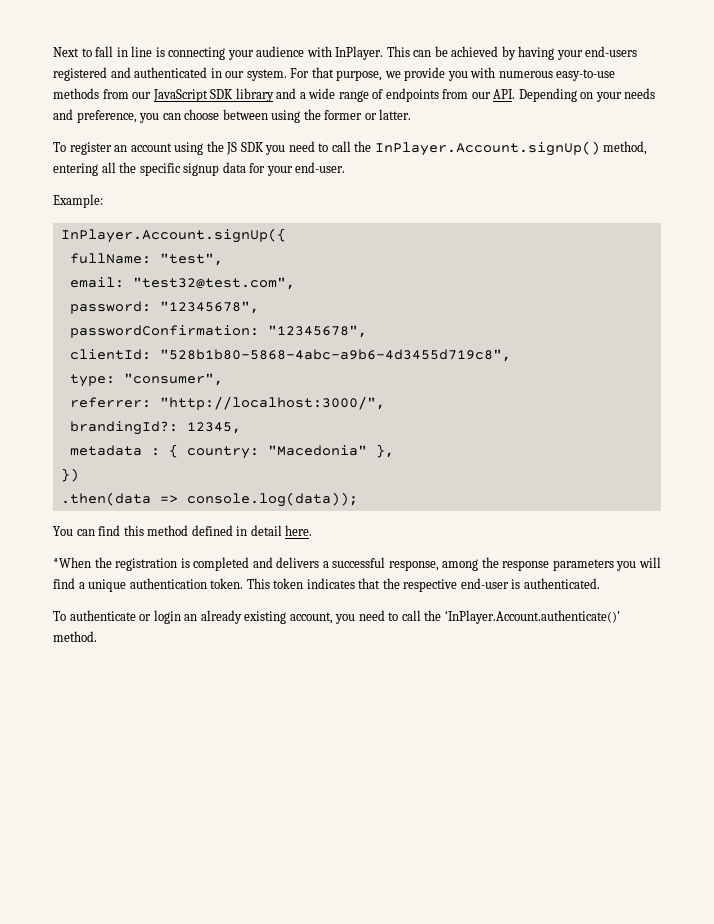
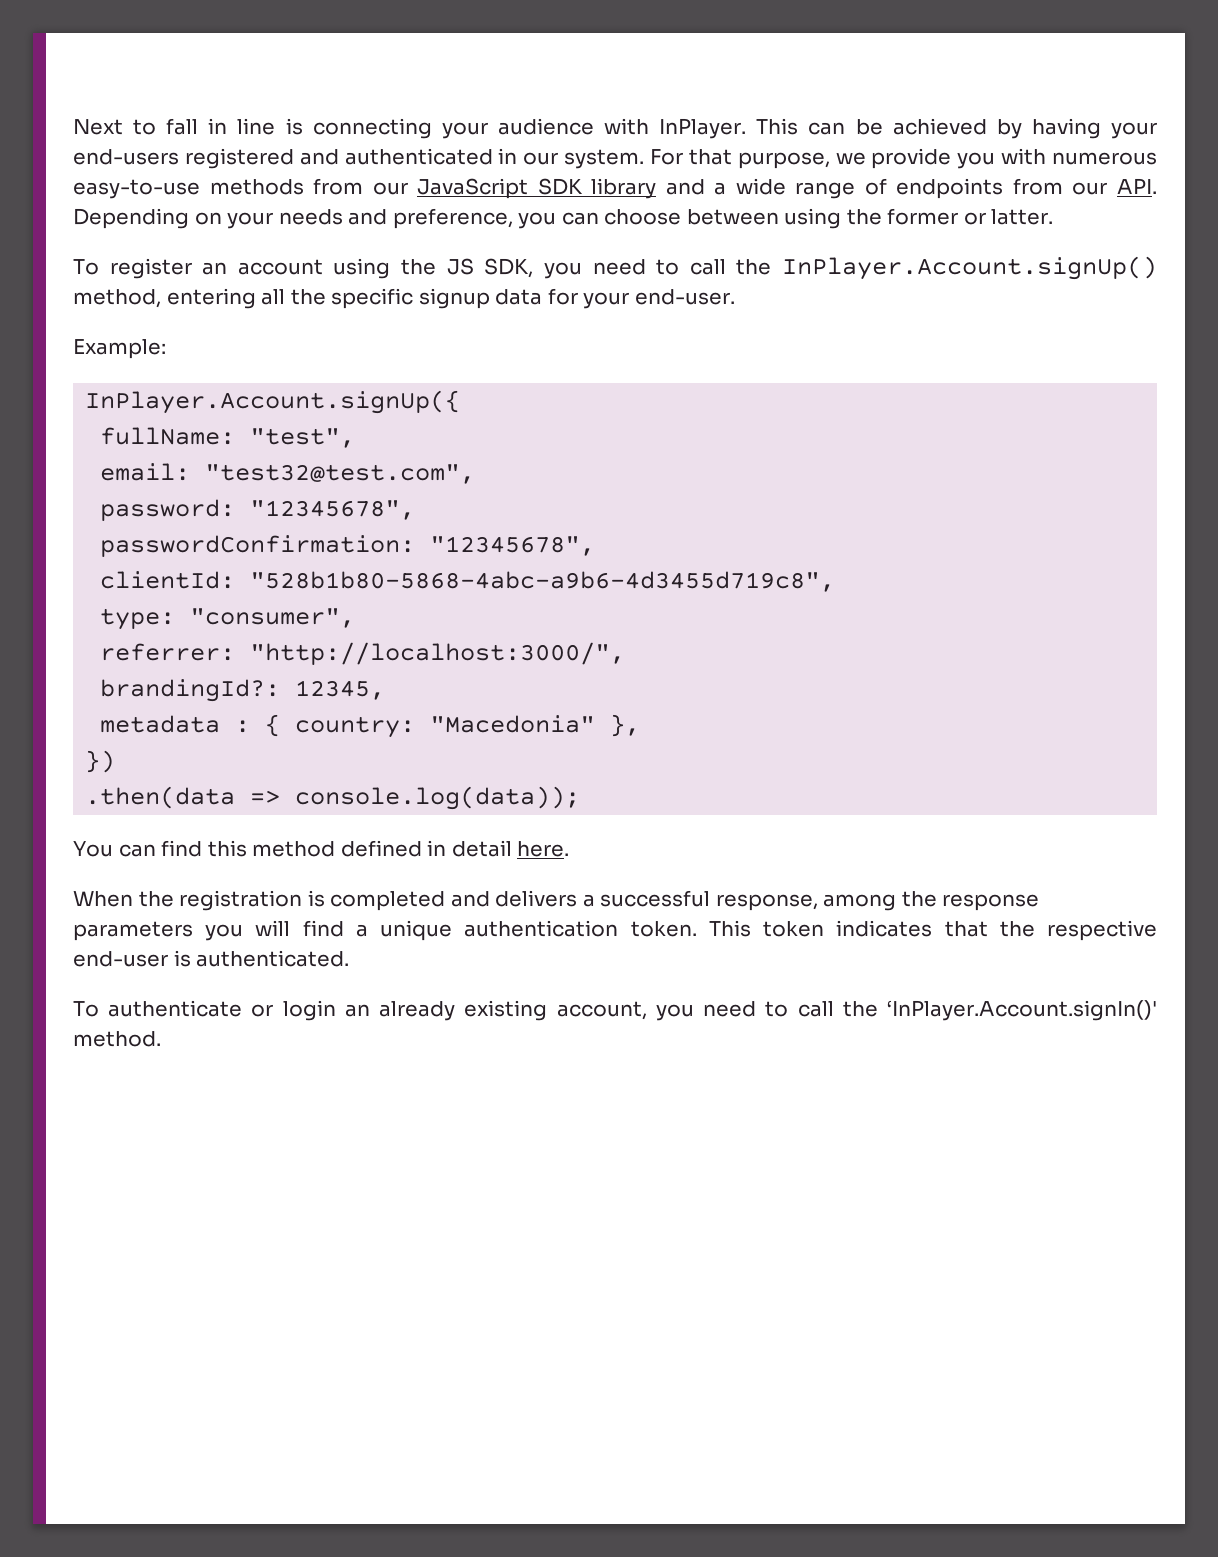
[240,142,264,152] SDK -> [484,258,534,278] SDK,
[53,557,91,568] *When -> [73,891,133,907] When
[444,610,620,624] ‘InPlayer.Account.authenticate()' -> [887,1000,1158,1021] ‘InPlayer.Account.signIn()'

